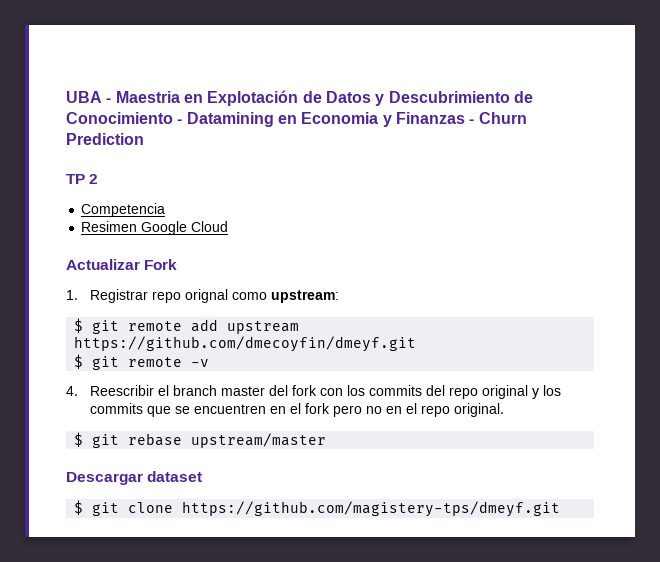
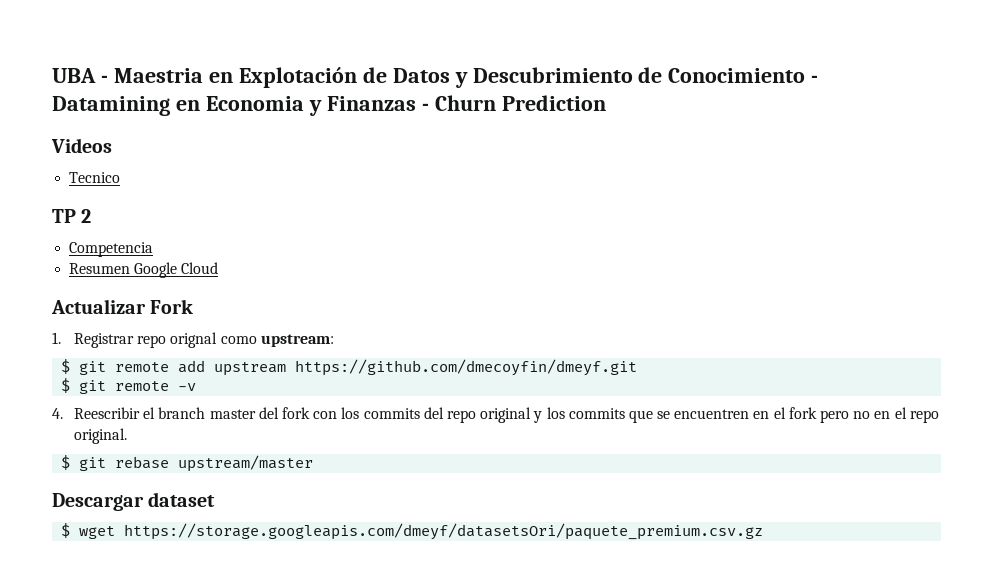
(144, 139) none -> [51,138,112,153] [69,172,121,183] // Videos // Tecnico
[81,221,138,232] Resimen -> [69,263,131,274] Resumen
[92,501,561,517] git clone https://github.com/magistery-tps/dmeyf.git -> [79,523,764,540] wget https://storage.googleapis.com/dmeyf/datasetsOri/paquete_premium.csv.gz

